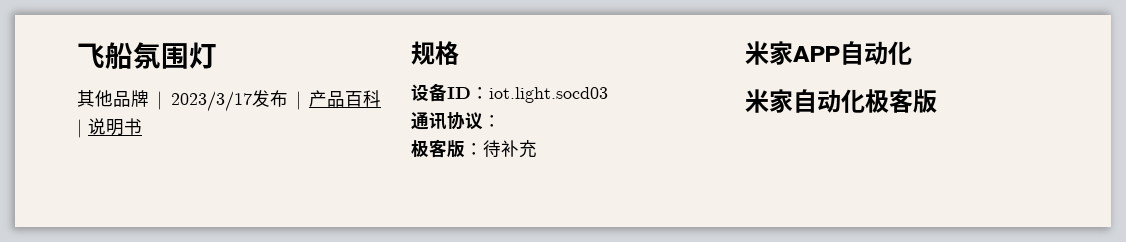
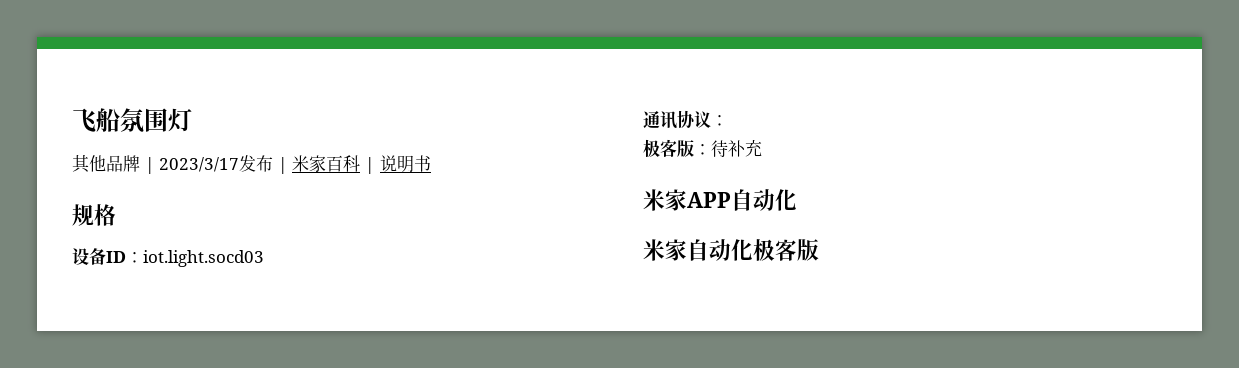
[309,90,345,107] 产品 -> [292,155,327,173] 米家

